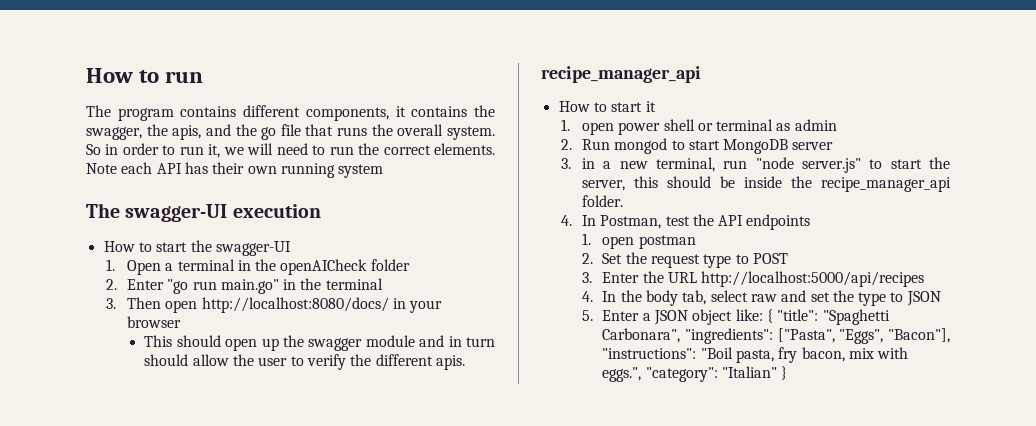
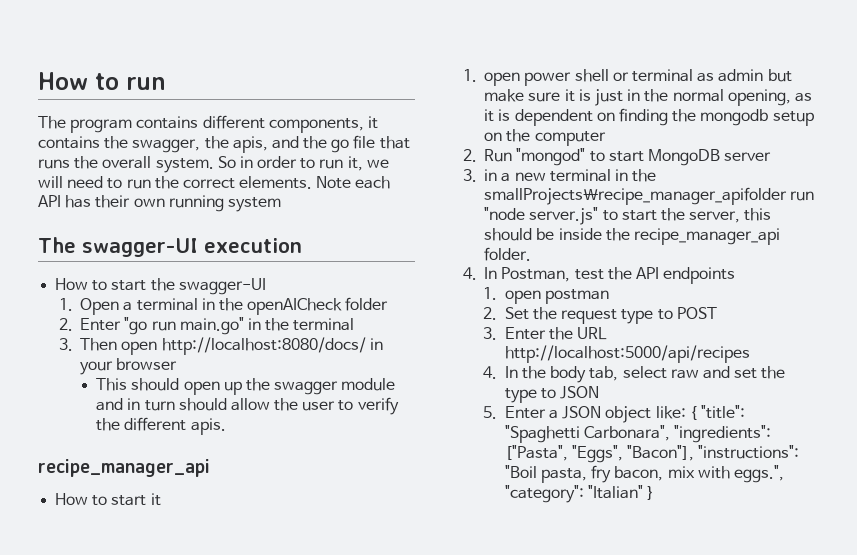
(837, 125) none -> [767,69,792,82] [484,89,812,106] [484,108,814,126] [484,129,606,146] but make sure it is just in the normal opening, as it is dependent on finding the mongodb setup on the computer
[614,138,668,154] mongod -> [516,148,586,166] "mongod"
[655,157,715,172] terminal, -> [549,169,657,182] [484,187,788,205] terminal in the smallProjects\recipe_manager_apifolder

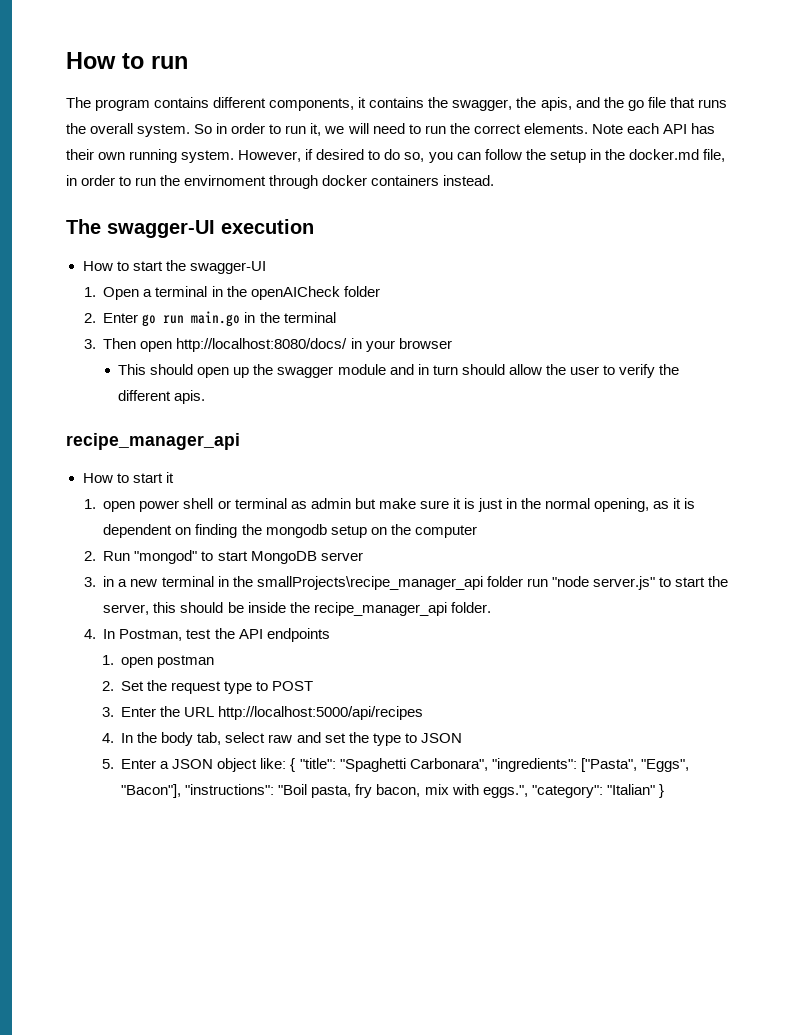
[227,197,281,212] system -> [181,149,725,163] [66,175,495,189] system. However, if desired to do so, you can follow the setup in the docker.md file, in order to run the envirnoment through docker containers instead.
[124,317,244,335] "go run main.go" -> [142,311,241,327] go run main.go
[484,187,788,205] smallProjects\recipe_manager_apifolder -> [256,576,523,590] smallProjects\recipe_manager_api folder

